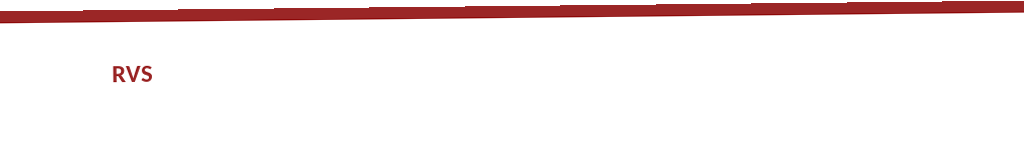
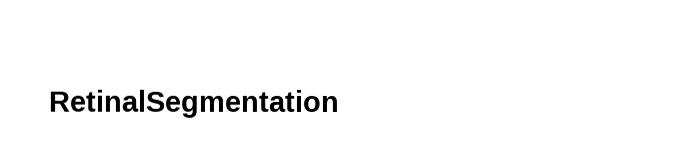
[111,65,153,83] RVS -> [48,89,339,118] RetinalSegmentation

